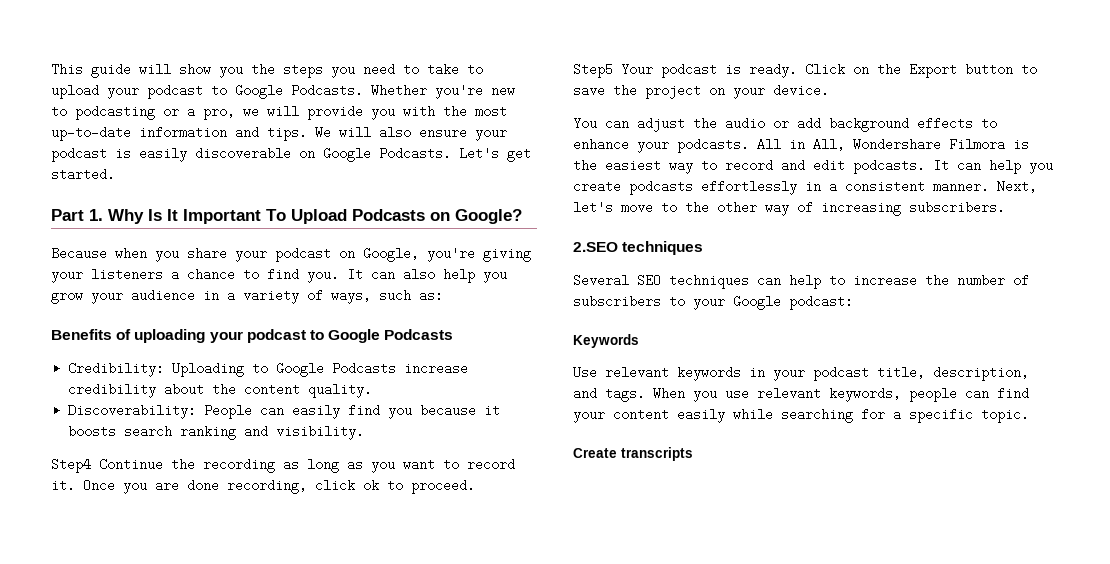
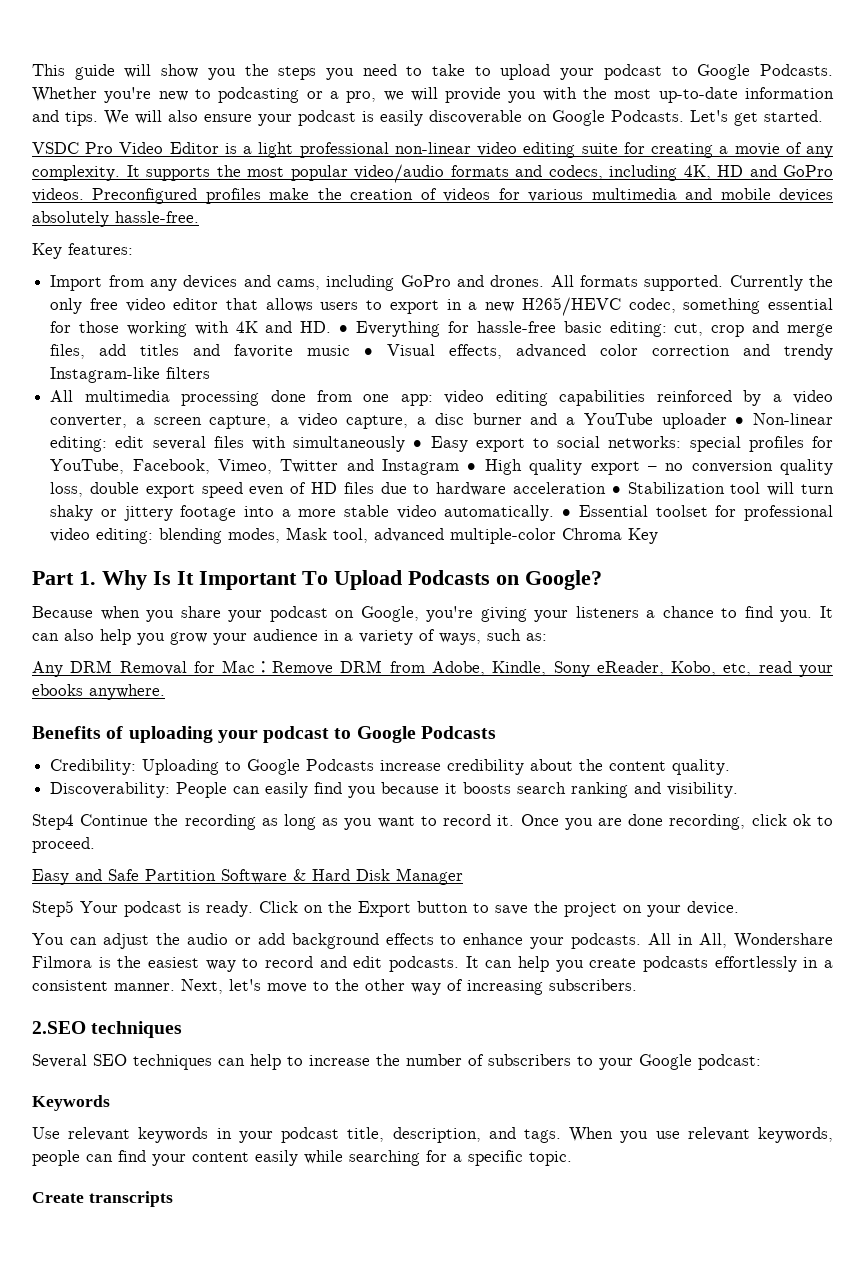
(115, 174) none -> [32,142,834,158] [32,164,833,183] [32,188,833,204] [32,211,199,227] [32,243,133,259] [50,275,833,291] [50,297,834,316] [50,321,834,337] [50,344,834,360] [50,367,211,383] [50,390,834,406] [50,413,834,429] [50,436,833,452] [50,459,834,475] [50,482,835,498] [50,505,833,521] [50,527,659,544] // VSDC Pro Video Editor is a light professional non-linear video editing suite for creating a movie of any complexity. It supports the most popular video/audio formats and codecs, including 4K, HD and GoPro videos. Preconfigured profiles make the creation of videos for various multimedia and mobile devices absolutely hassle-free. // Key features: // Import from any devices and cams, including GoPro and drones. All formats supported. Сurrently the only free video editor that allows users to export in a new H265/HEVC codec, something essential for those working with 4K and HD. • Everything for hassle-free basic editing: cut, crop and merge files, add titles and favorite music • Visual effects, advanced color correction and trendy Instagram-like filters // All multimedia processing done from one app: video editing capabilities reinforced by a video converter, a screen capture, a video capture, a disc burner and a YouTube uploader • Non-linear editing: edit several files with simultaneously • Easy export to social networks: special profiles for YouTube, Facebook, Vimeo, Twitter and Instagram • High quality export – no conversion quality loss, double export speed even of HD files due to hardware acceleration • Stabilization tool will turn shaky or jittery footage into a more stable video automatically. • Essential toolset for professional video editing: blending modes, Mask tool, advanced multiple-color Chroma Key
(443, 295) none -> [32,660,834,677] [32,684,165,700] // Any DRM Removal for Mac：Remove DRM from Adobe, Kindle, Sony eReader, Kobo, etc, read your ebooks anywhere.
(475, 486) none -> [32,868,463,885] // Easy and Safe Partition Software & Hard Disk Manager

